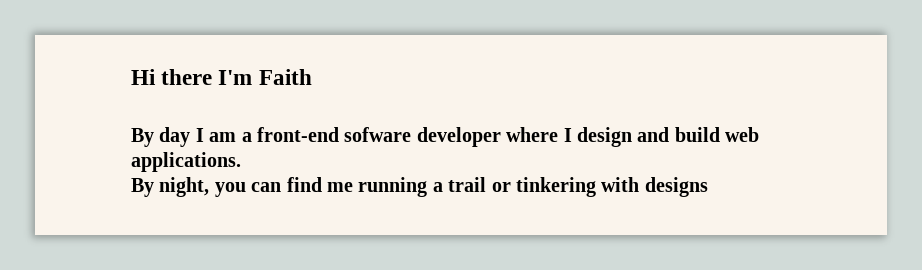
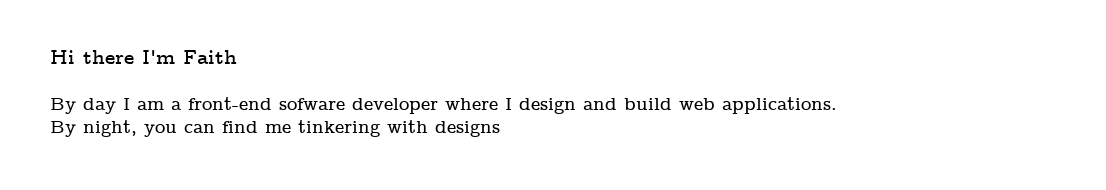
[358,177,511,197] running a trail or -> (291, 128) none

